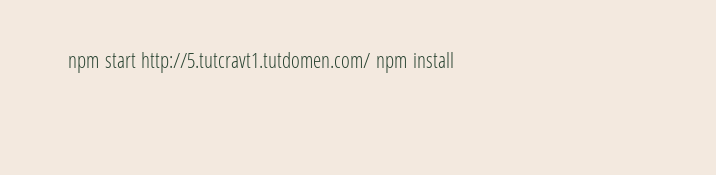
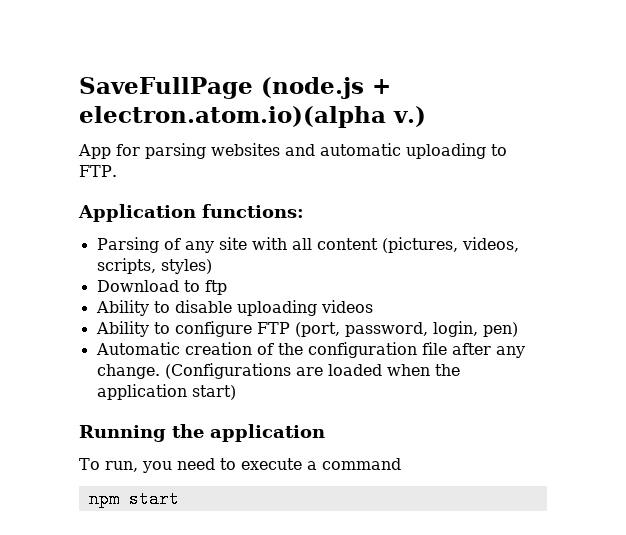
[68,52,454,73] npm start http://5.tutcravt1.tutdomen.com/ npm install -> [79,77,391,99] [79,106,426,128] [78,143,507,159] [79,165,117,177] [78,204,304,222] [96,237,519,253] [96,258,212,274] [96,280,227,295] [95,300,373,316] [95,321,518,337] [95,342,525,358] [96,363,460,379] [96,384,236,400] [79,424,325,442] [79,458,401,473] [88,490,179,508] SaveFullPage (node.js + electron.atom.io)(alpha v.) // App for parsing websites and automatic uploading to FTP. // Application functions: // Parsing of any site with all content (pictures, videos, scripts, styles) // Download to ftp // Ability to disable uploading videos // Ability to configure FTP (port, password, login, pen) // Automatic creation of the configuration file after any change. (Configurations are loaded when the application start) // Running the application // To run, you need to execute a command // npm start

